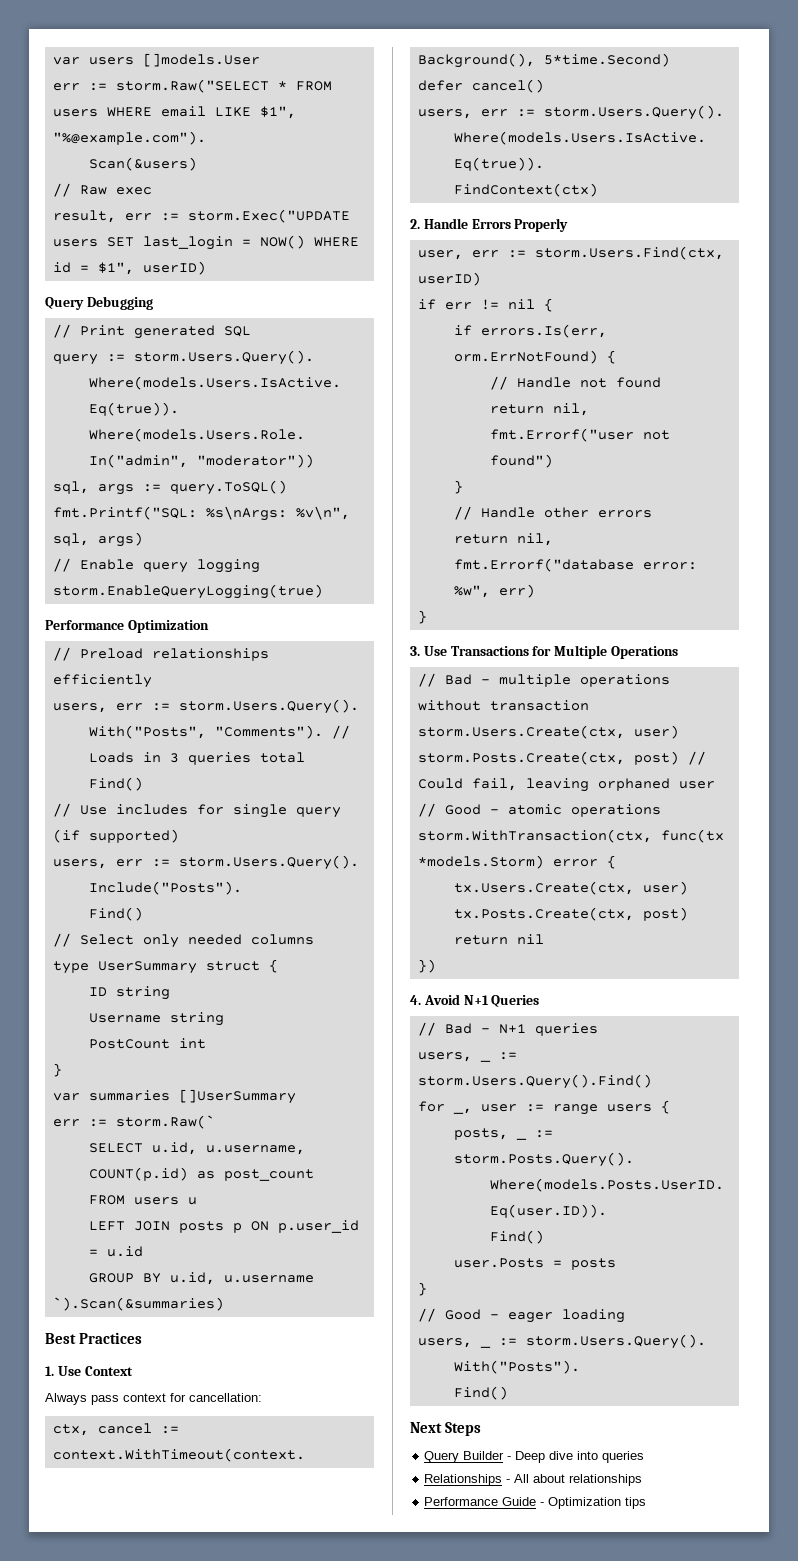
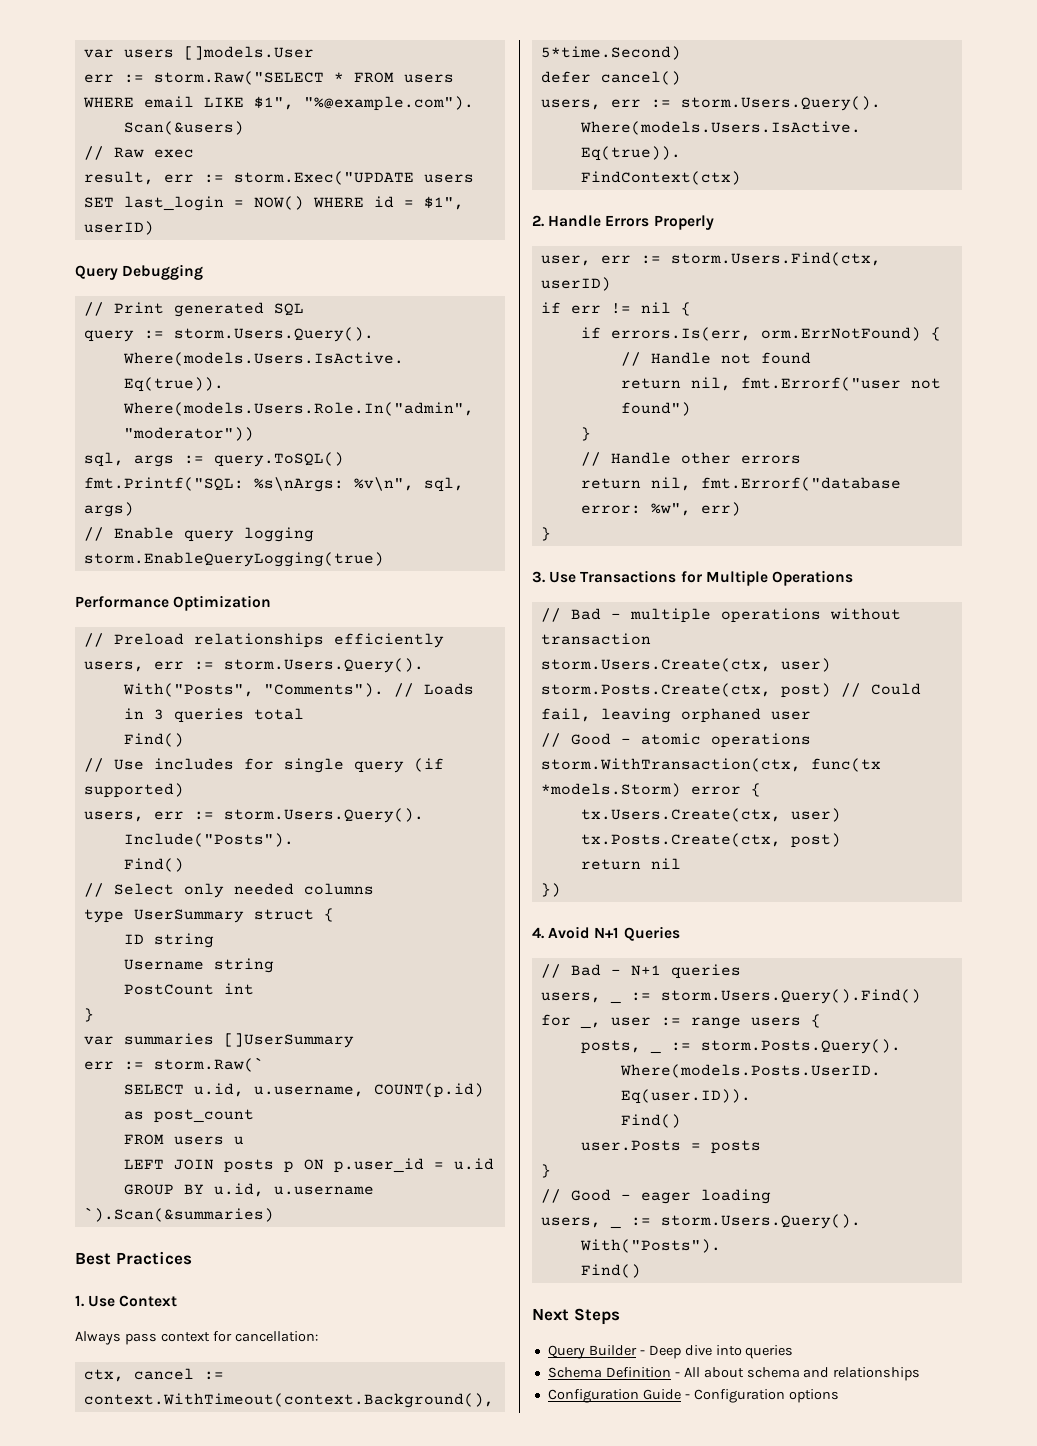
[424,1474,503,1486] Relationships -> [547,1367,671,1378] Schema Definition
(566, 1478) none -> [746,1367,830,1378] schema and
[424,1497,499,1506] Performance -> [547,1389,639,1403] Configuration
[548,1497,647,1509] Optimization tips -> [693,1389,839,1403] Configuration options

